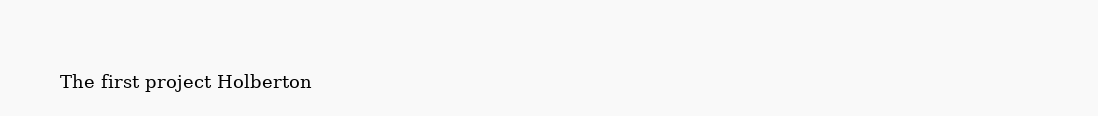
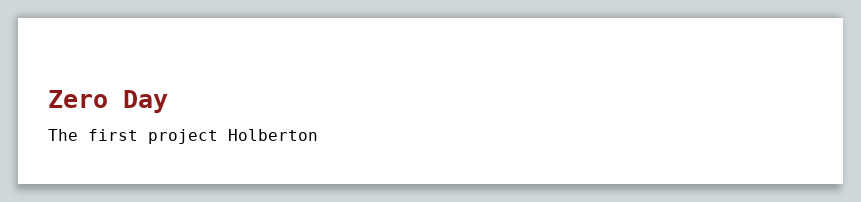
(60, 81) none -> [48,90,168,113] Zero Day //

